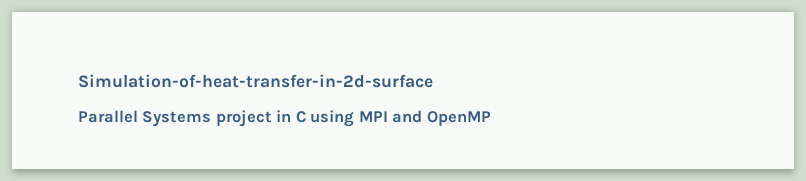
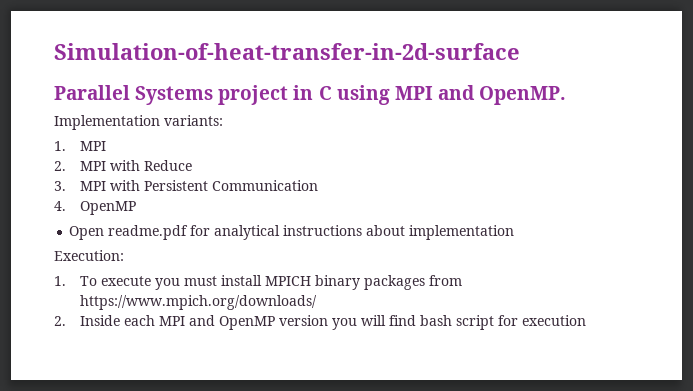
[426,111,491,126] OpenMP -> [479,86,567,105] [54,115,223,130] [54,141,107,151] [54,160,193,171] [54,180,319,191] [54,201,137,215] [69,225,515,240] [54,250,124,261] [54,275,463,290] [80,295,318,310] [54,315,587,330] OpenMP. // Ιmplementation variants: // 1. MPI // 2. MPI with Reduce // 3. MPI with Persistent Communication // 4. OpenMP // Open readme.pdf for analytical instructions about implementation // Execution: // 1. To execute you must install MPICH binary packages from https://www.mpich.org/downloads/ // 2. Inside each MPI and OpenMP version you will find bash script for execution

